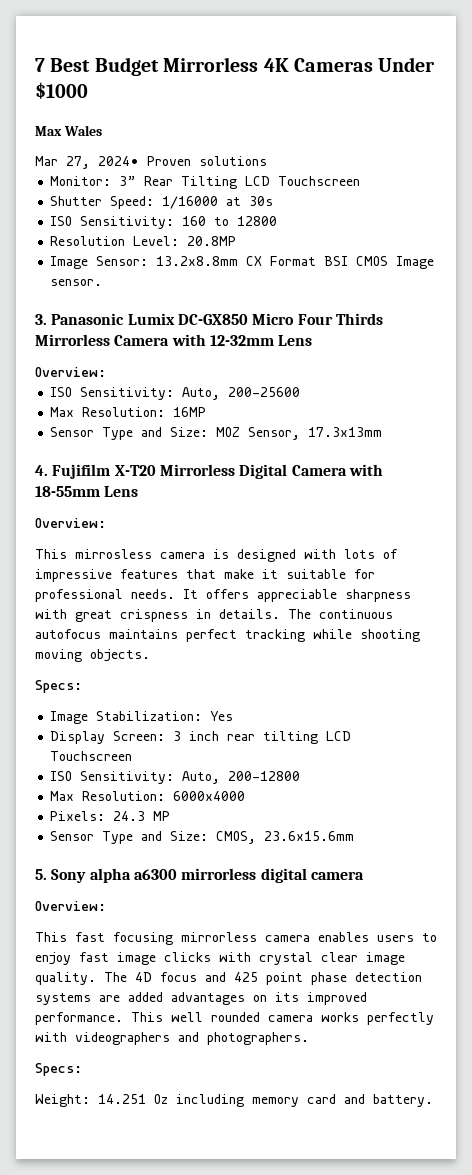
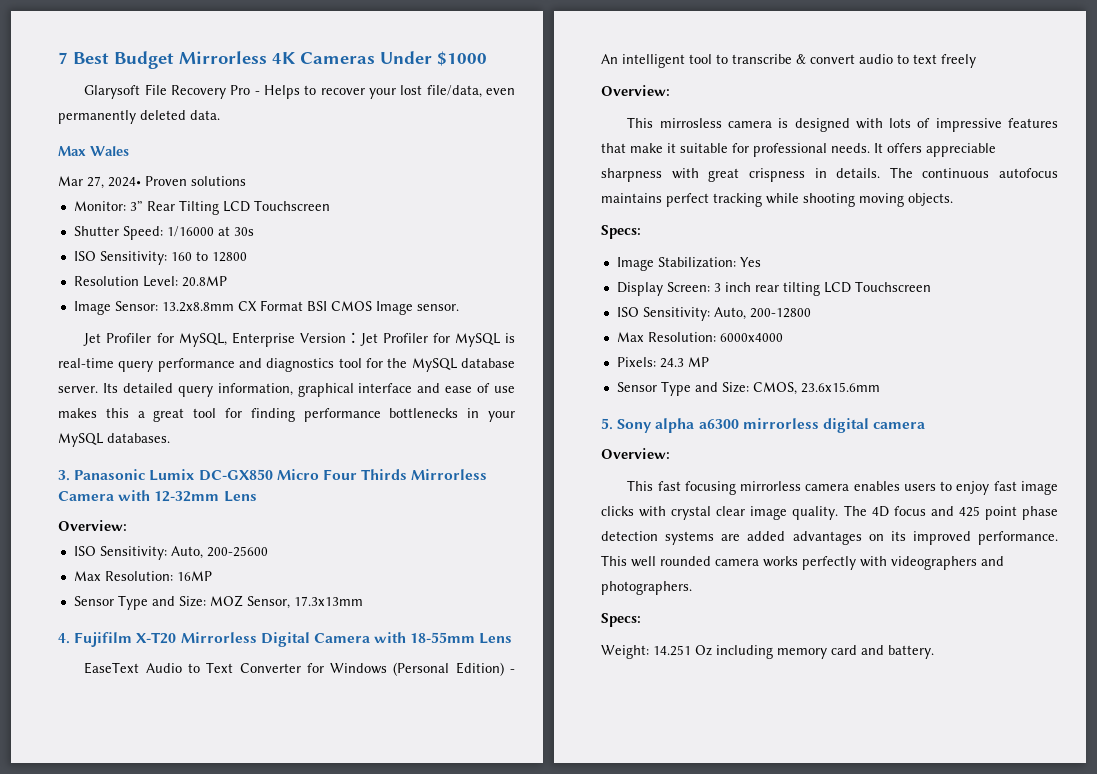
(88, 90) none -> [84,84,515,99] [58,110,220,124] // Glarysoft File Recovery Pro - Helps to recover your lost file/data, even permanently deleted data.
(103, 282) none -> [83,332,515,347] [58,358,515,372] [58,383,515,397] [58,408,515,422] [58,433,170,447] // Jet Profiler for MySQL, Enterprise Version：Jet Profiler for MySQL is real-time query performance and diagnostics tool for the MySQL database server. Its detailed query information, graphical interface and ease of use makes this a great tool for finding performance bottlenecks in your MySQL databases.
(139, 491) none -> [84,662,515,676] [601,54,976,68] // EaseText Audio to Text Converter for Windows (Personal Edition) - An intelligent tool to transcribe & convert audio to text freely

